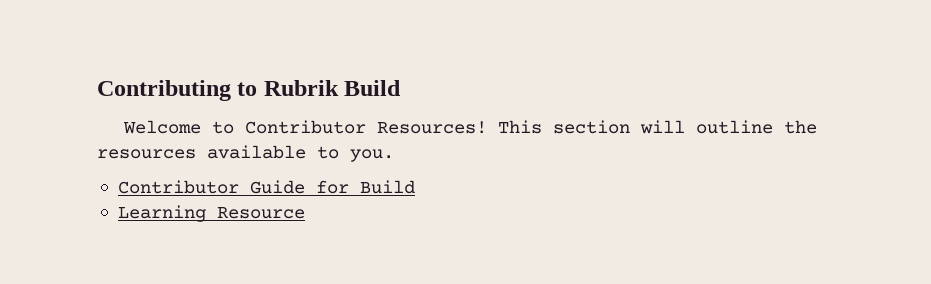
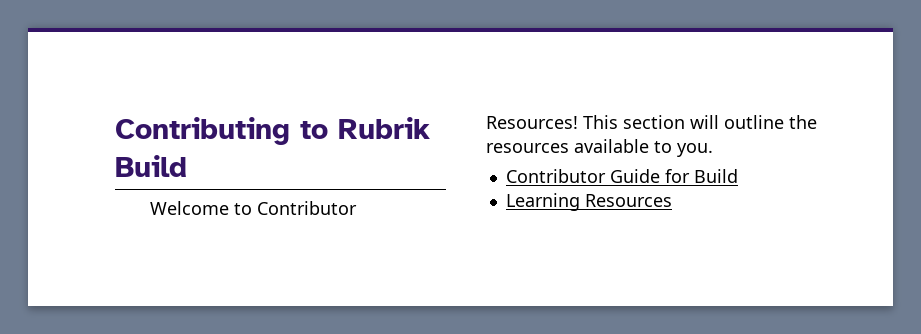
[216,207,305,219] Resource -> [584,194,672,207] Resources

